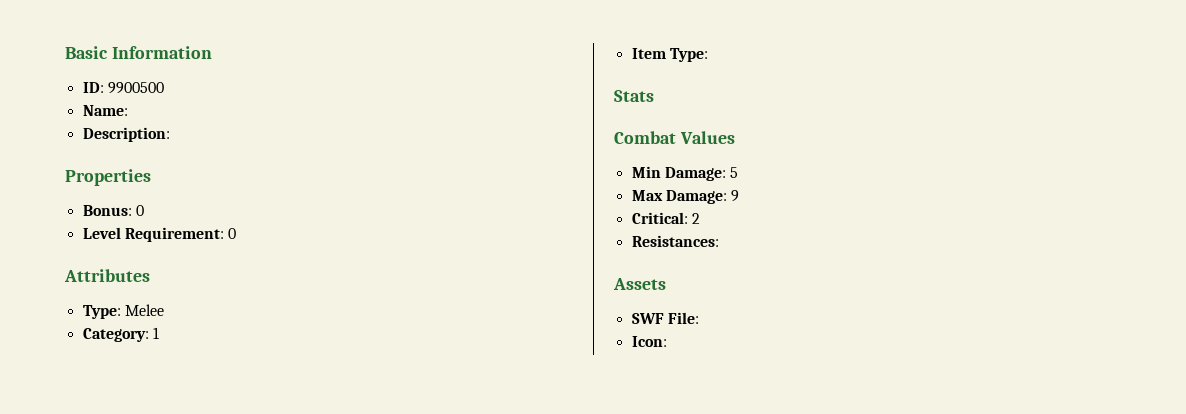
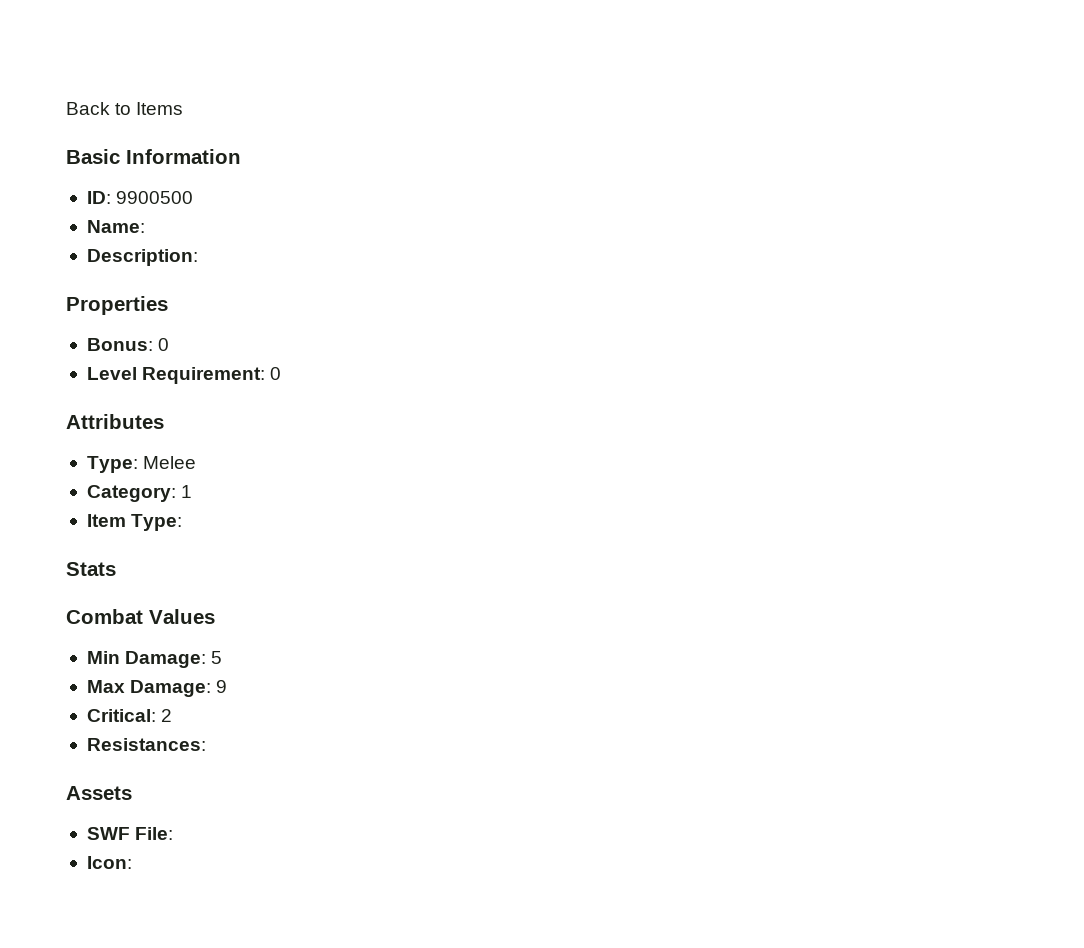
(65, 52) none -> [66,102,184,115] Back to Items //

